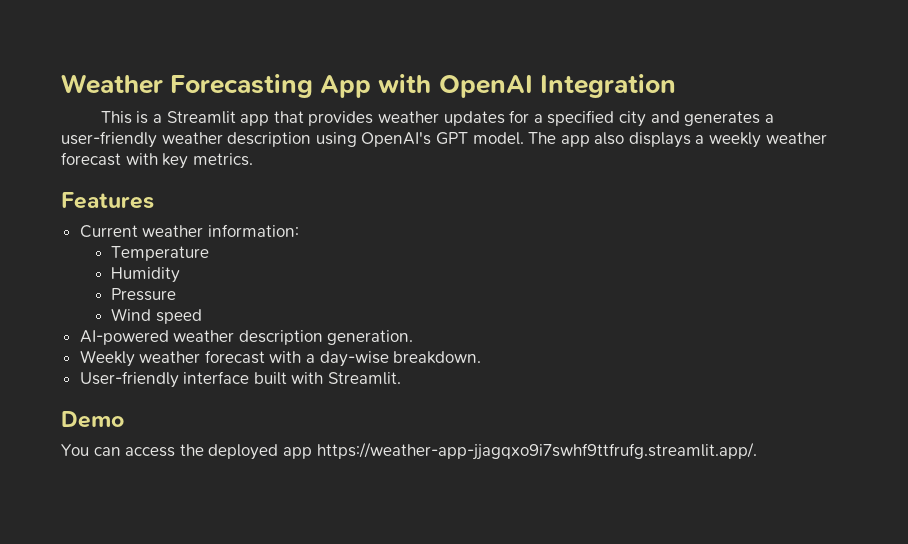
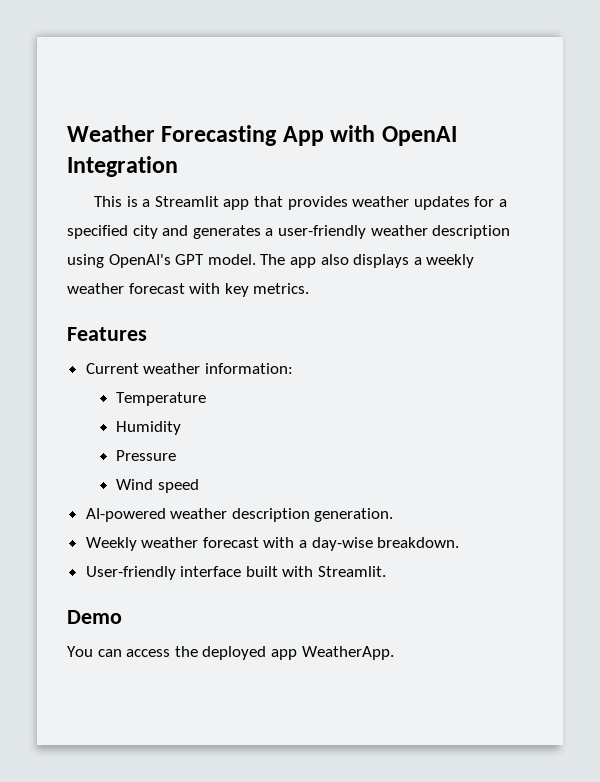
[316,442,757,460] https://weather-app-jjagqxo9i7swhf9ttfrufg.streamlit.app/. -> [301,646,394,660] WeatherApp.

